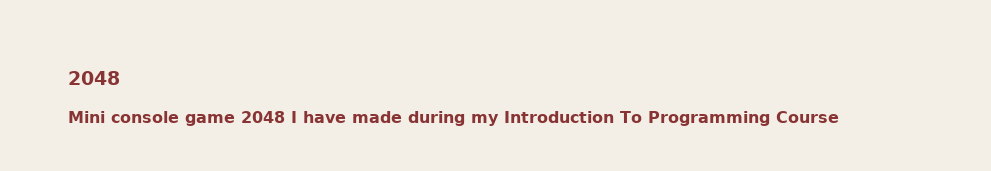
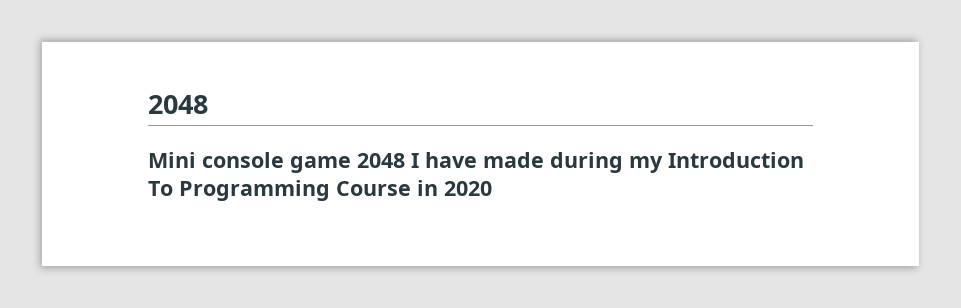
(839, 117) none -> [417,180,492,196] in 2020

